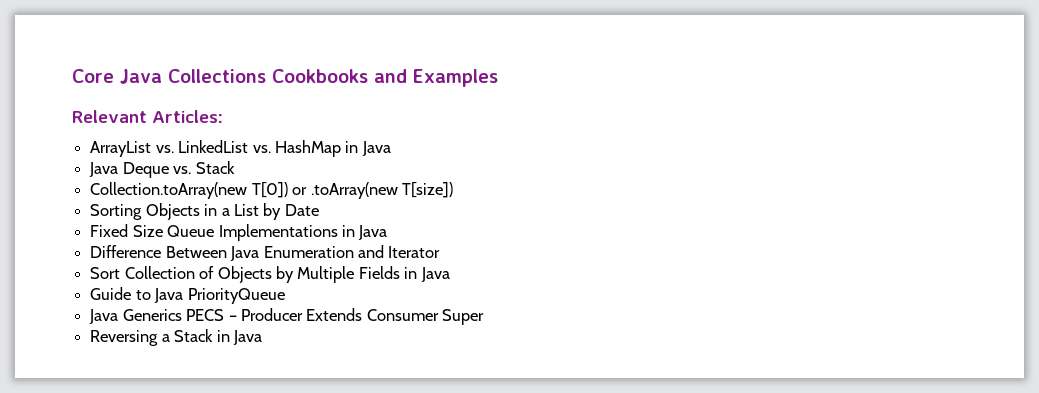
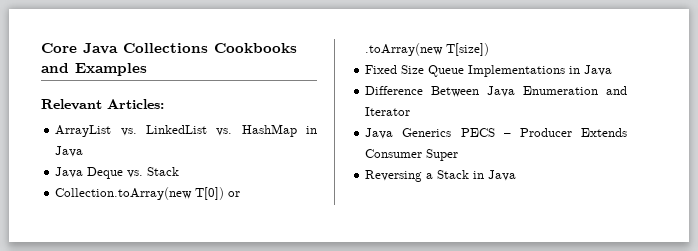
[90,203,319,220] // Sorting Objects in a List by Date -> (490, 49) none
[90,266,450,283] [90,287,285,304] // Sort Collection of Objects by Multiple Fields in Java // Guide to Java PriorityQueue -> (411, 111) none

